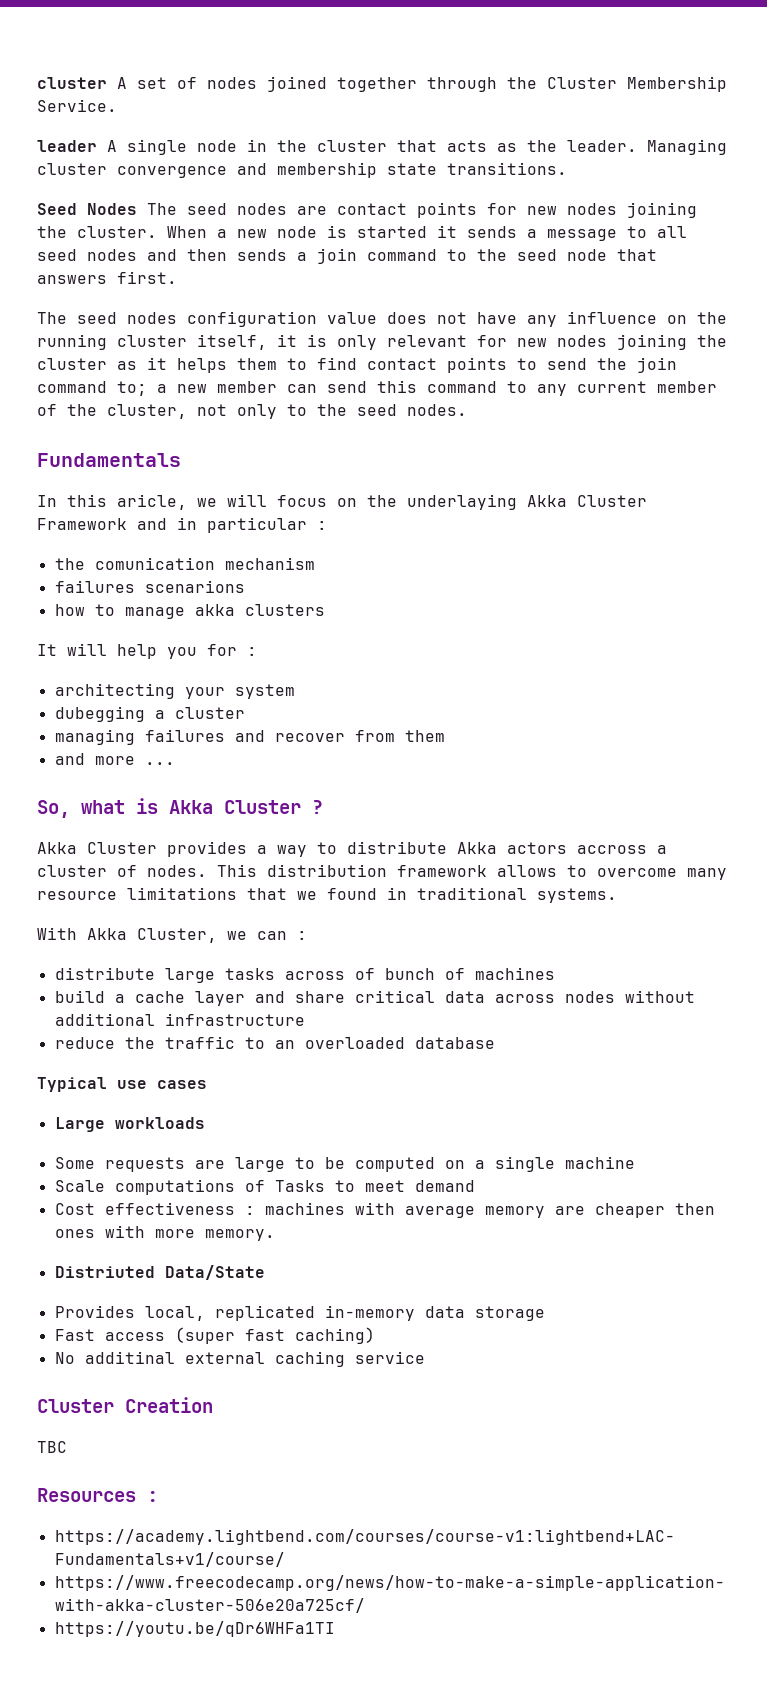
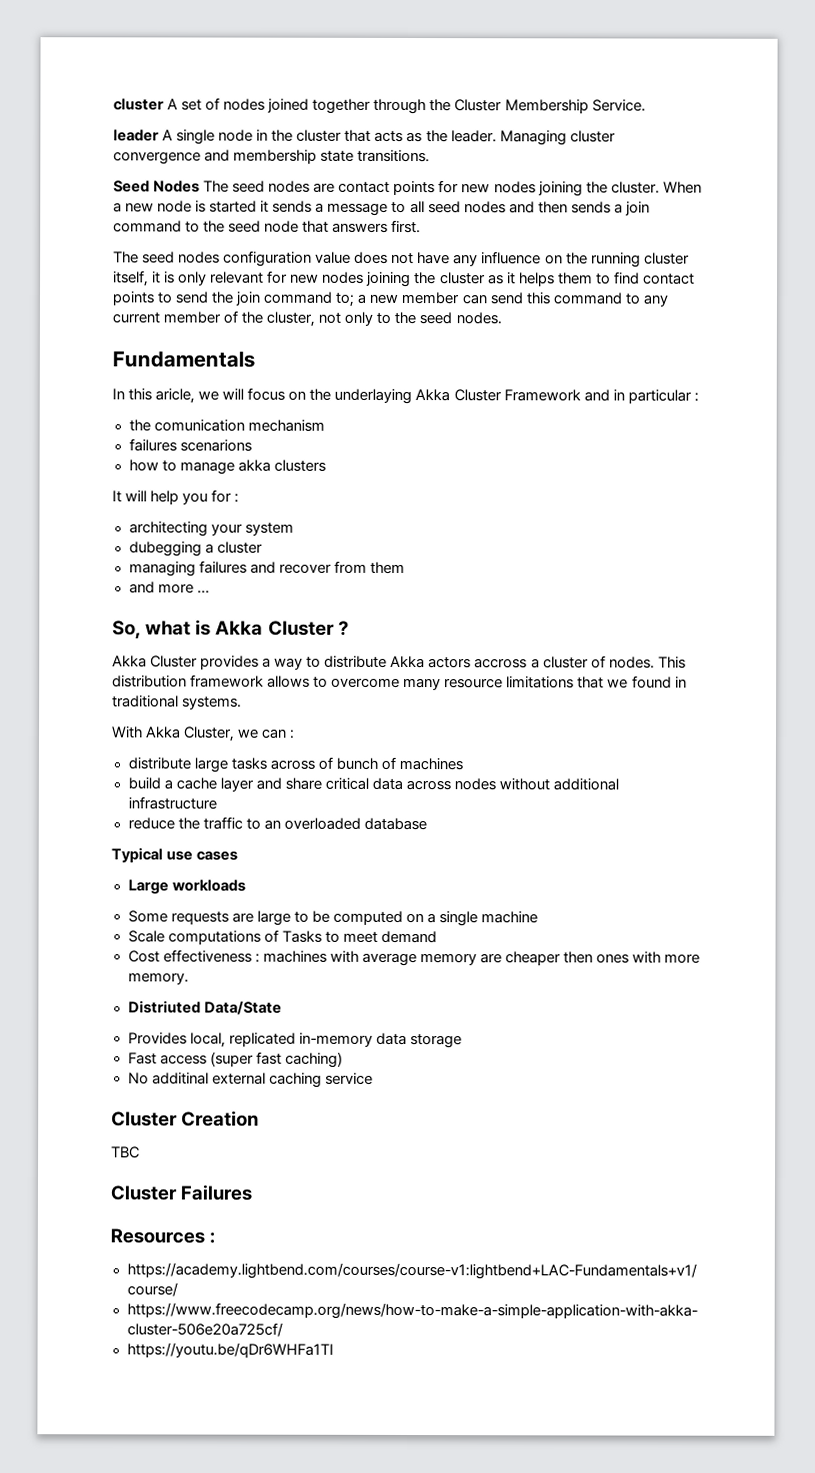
(67, 1447) none -> [110,1184,253,1201] // Cluster Failures

